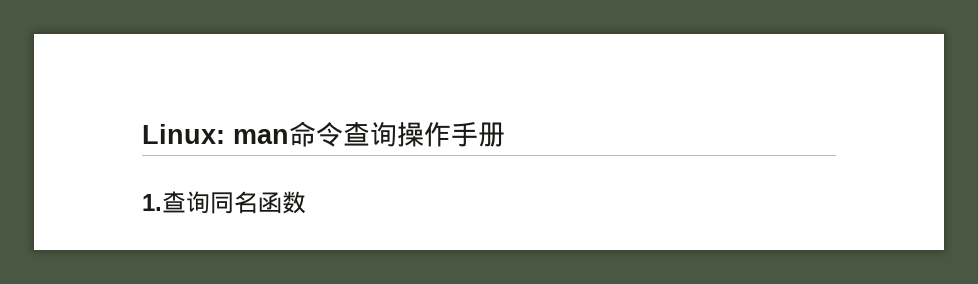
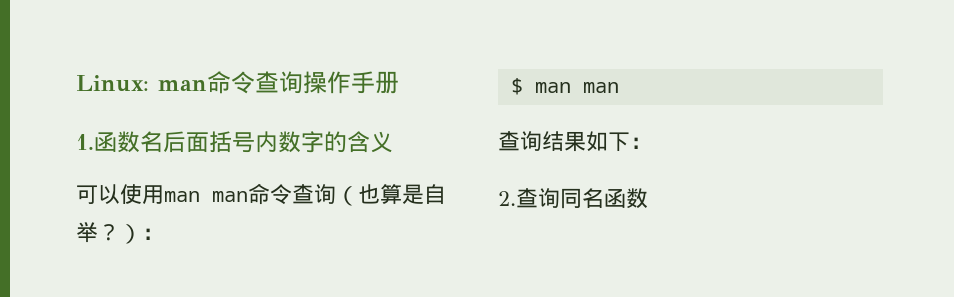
(162, 202) none -> [94,131,393,153] [76,183,446,206] [76,222,164,244] [510,78,619,95] [498,131,652,152] [498,191,516,206] 函数名后面括号内数字的含义 // 可以使用man man命令查询（也算是自举？）： // $ man man // 查询结果如下： // 2.

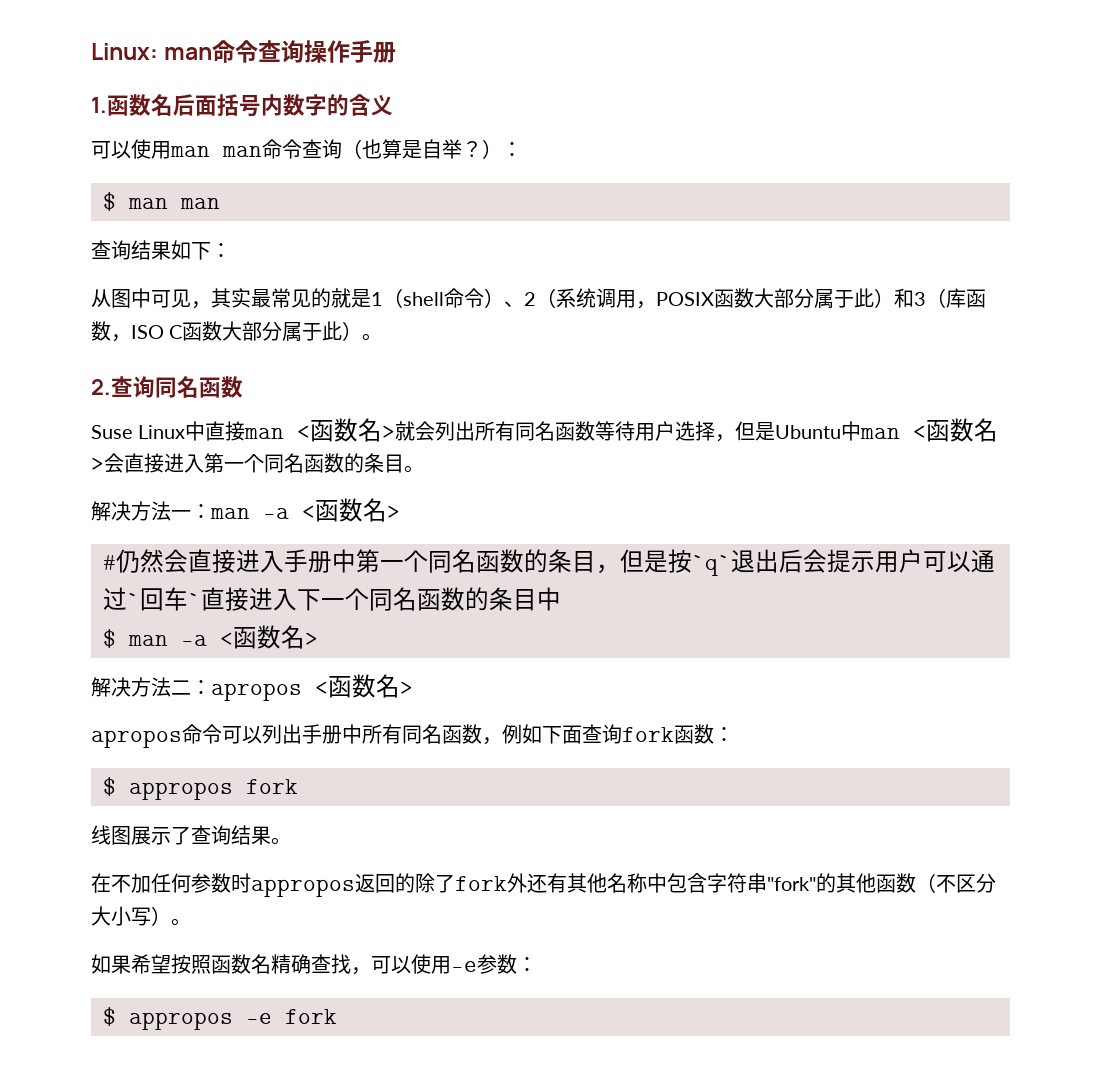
[498,188,648,209] 2.查询同名函数 -> [91,288,986,309] [91,321,383,342] [91,376,243,398] [91,418,999,442] [91,453,424,473] [91,498,400,522] [103,549,995,576] [103,587,561,611] [103,625,318,649] [91,674,413,701] [91,724,734,748] [103,777,298,800] [91,825,291,845] [91,873,996,897] [91,906,191,926] [91,954,537,975] [103,1007,337,1030] 从图中可见，其实最常见的就是1（shell命令）、2（系统调用，POSIX函数大部分属于此）和3（库函数，ISO C函数大部分属于此）。 // 2.查询同名函数 // Suse Linux中直接man <函数名>就会列出所有同名函数等待用户选择，但是Ubuntu中man <函数名>会直接进入第一个同名函数的条目。 // 解决方法一：man -a <函数名> // #仍然会直接进入手册中第一个同名函数的条目，但是按`q`退出后会提示用户可以通过`回车`直接进入下一个同名函数的条目中 // $ man -a <函数名> // 解决方法二：apropos <函数名> // apropos命令可以列出手册中所有同名函数，例如下面查询fork函数： // $ appropos fork // 线图展示了查询结果。 // 在不加任何参数时appropos返回的除了fork外还有其他名称中包含字符串"fork"的其他函数（不区分大小写）。 // 如果希望按照函数名精确查找，可以使用-e参数： // $ appropos -e fork

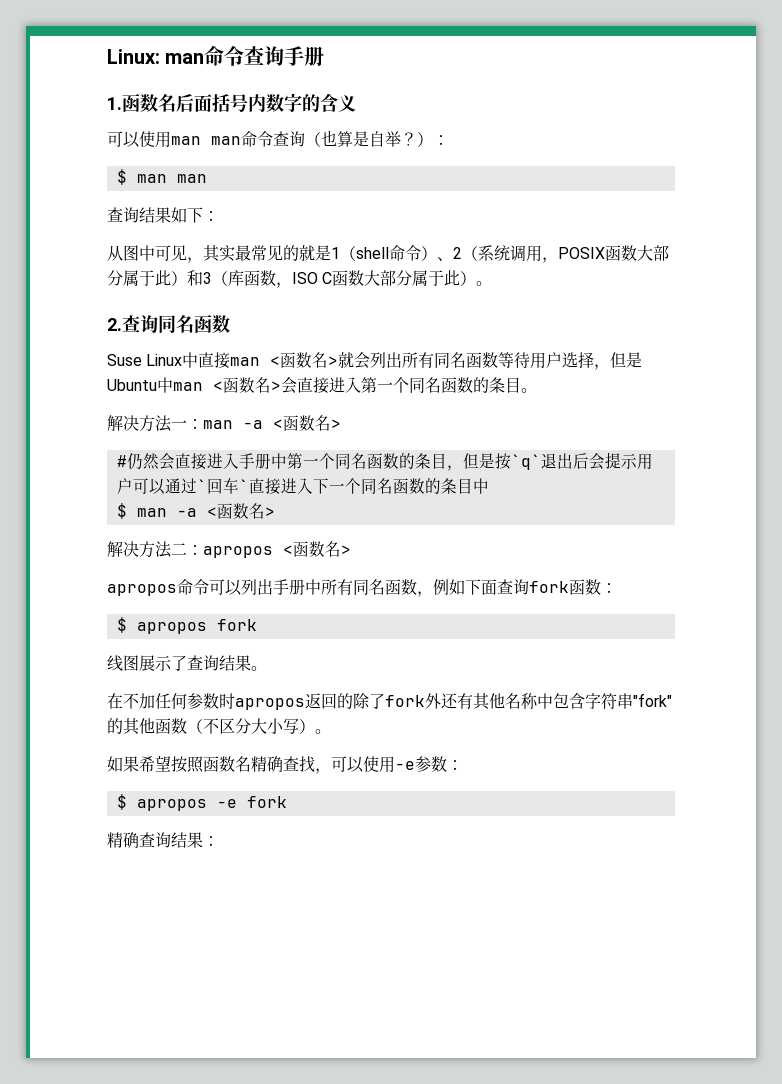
[304,40,351,63] 操作 -> (285, 56) none
[129,782,233,800] appropos -> [136,622,207,634] apropos
[251,879,355,897] appropos -> [235,698,305,710] apropos
[129,1012,233,1030] appropos -> [136,799,207,811] apropos
(337, 1016) none -> [107,832,219,848] // 精确查询结果：

